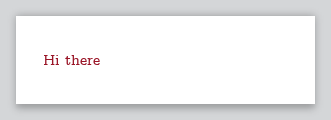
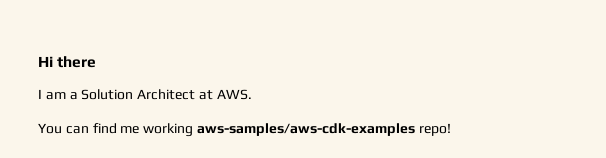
(100, 60) none -> [38,89,252,100] [38,123,451,137] // I am a Solution Architect at AWS. // You can find me working aws-samples/aws-cdk-examples repo!

